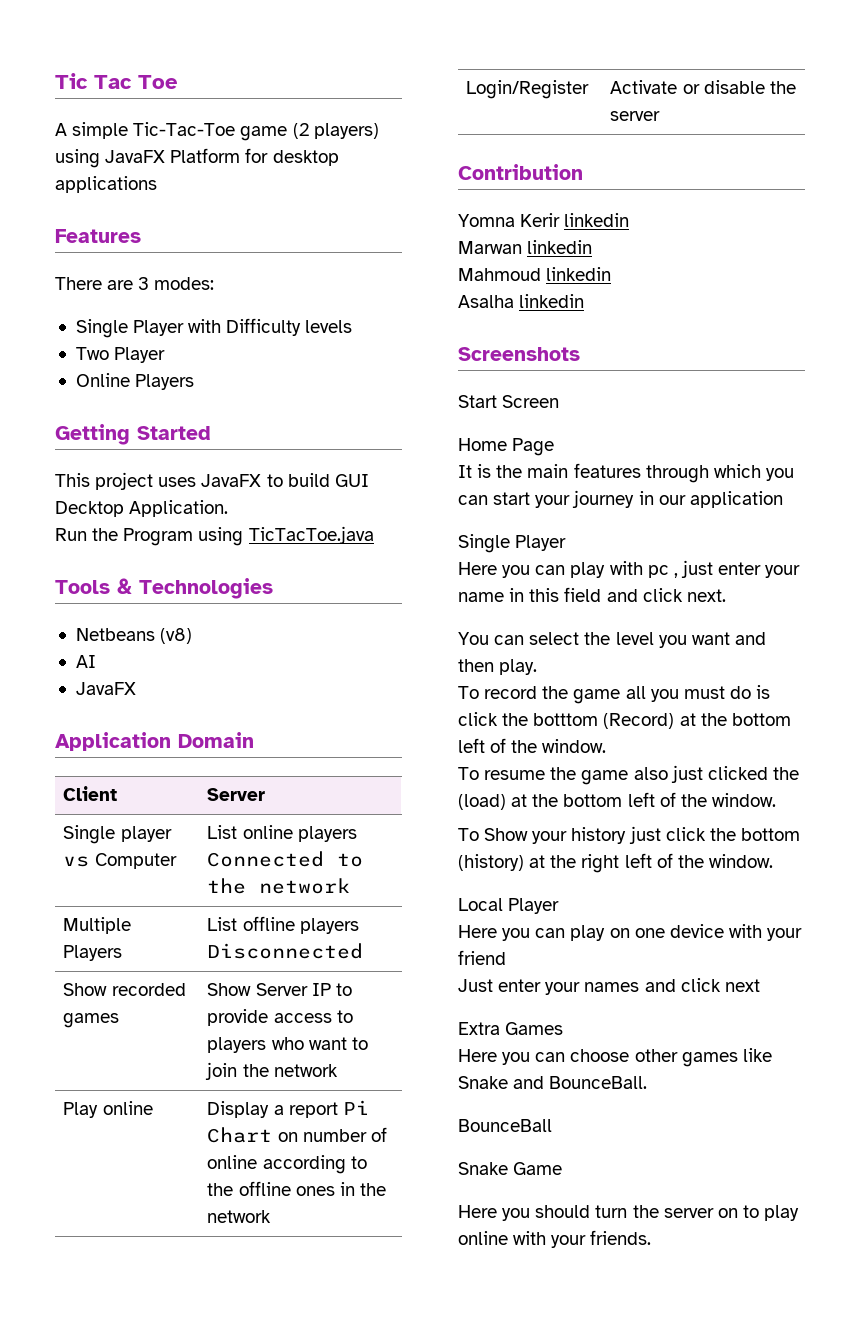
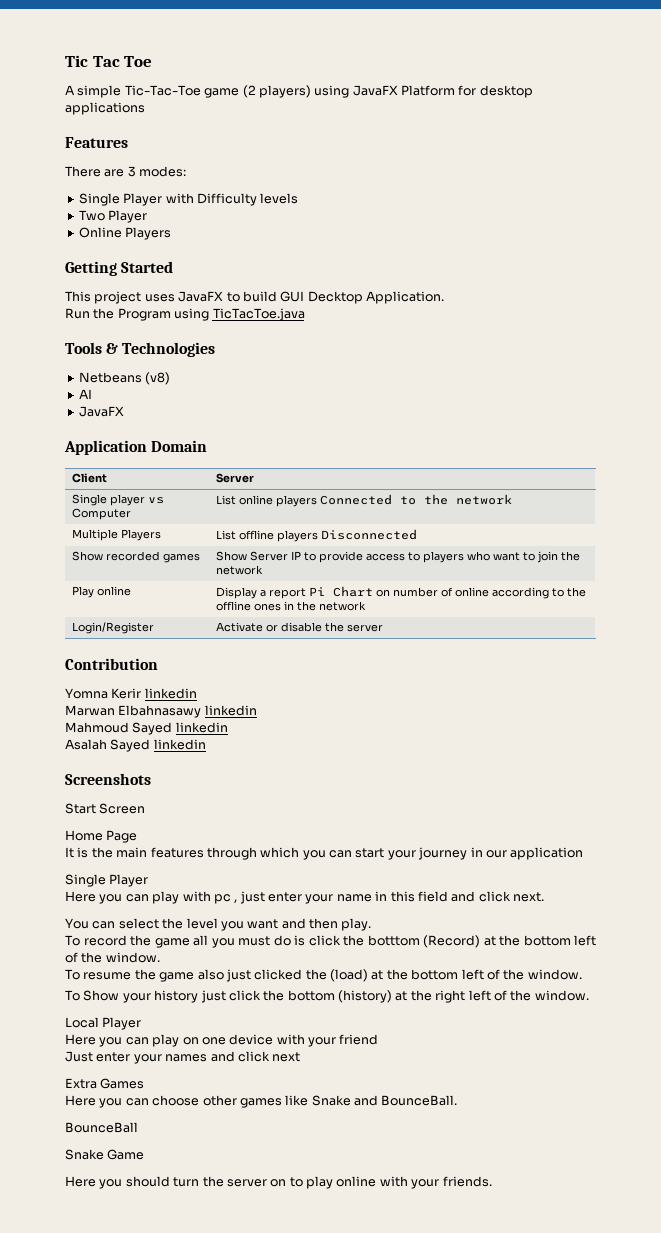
(522, 247) none -> [118,705,202,718] Elbahnasawy
[546,267,612,281] [458,295,514,308] linkedin // Asalha -> [132,722,228,735] [65,739,151,752] Sayed linkedin // Asalah Sayed

